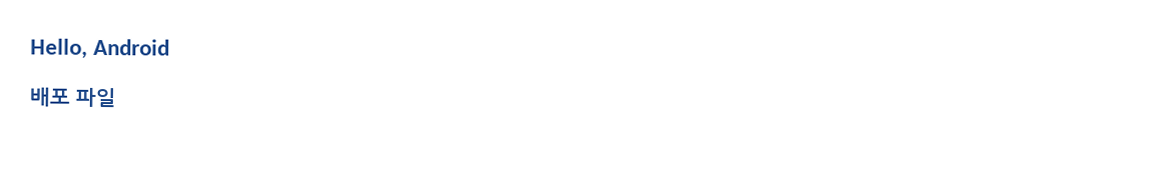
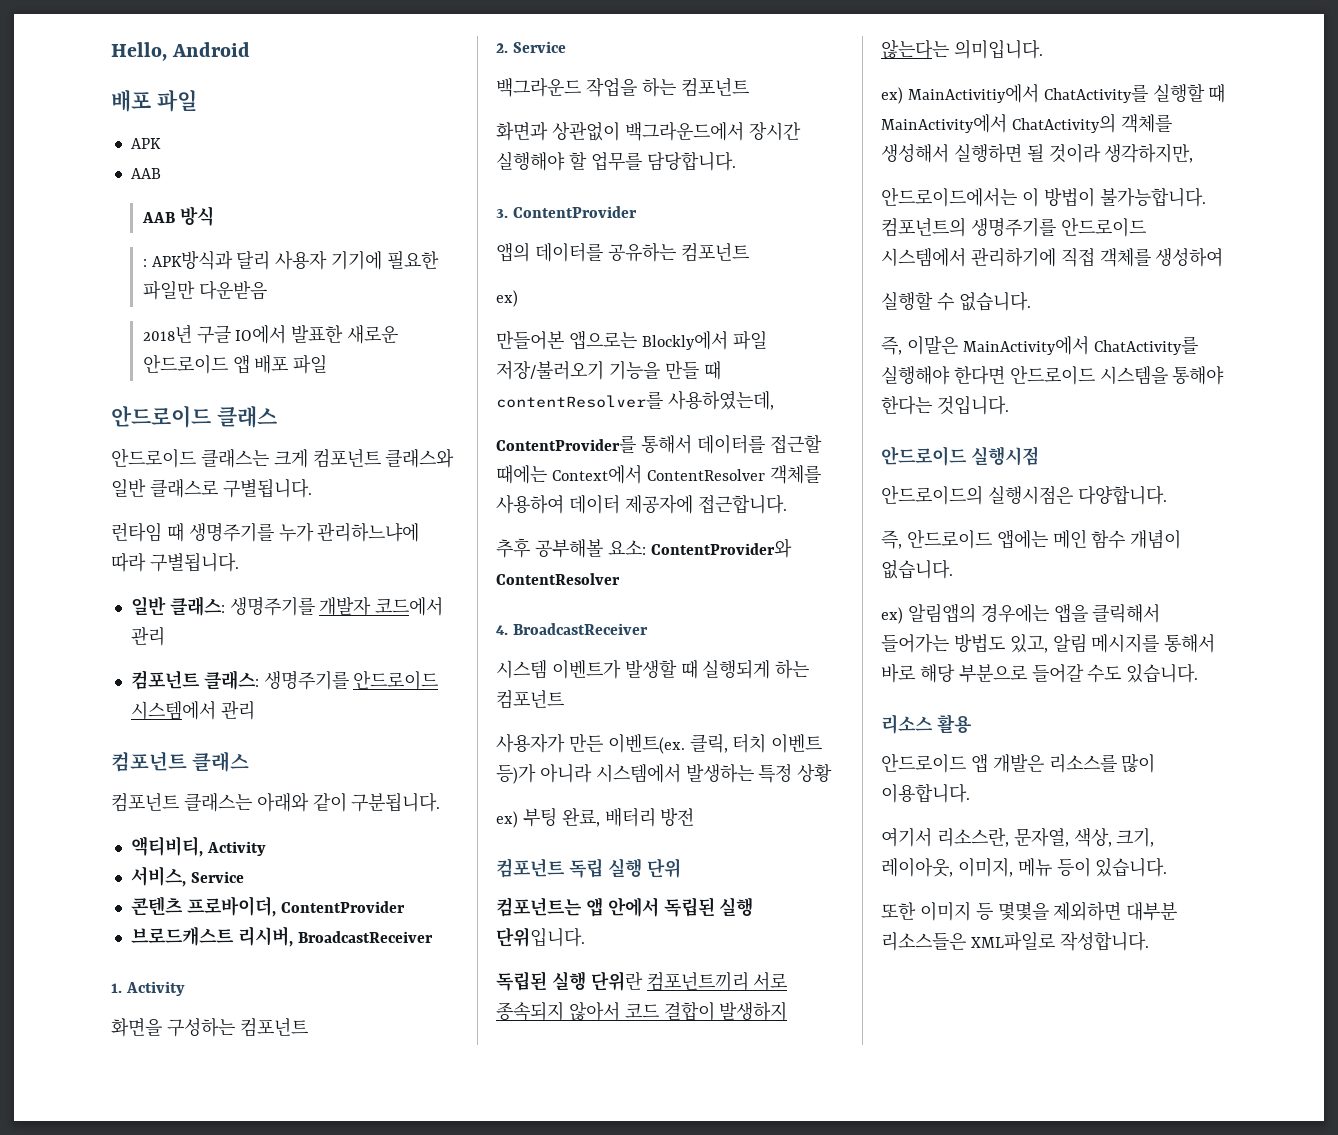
(117, 97) none -> [130,138,161,149] [130,168,161,179] [141,206,214,226] [142,250,440,270] [142,280,267,300] [142,324,399,344] [142,354,328,374] [111,405,277,428] [111,448,455,468] [111,478,312,498] [111,522,420,542] [111,552,239,572] [130,596,444,616] [130,627,165,646] [130,670,439,690] [130,701,255,720] [111,751,250,772] [111,792,441,812] [130,836,266,857] [130,866,244,887] [130,896,405,917] [130,926,433,947] [111,981,185,996] [111,1018,308,1037] [496,41,566,53] [496,78,749,97] [496,122,801,141] [496,151,736,171] [496,206,637,218] [496,242,749,262] [496,290,518,307] [496,330,767,350] [496,361,721,380] [496,391,774,410] [496,434,822,454] [496,465,821,484] [496,494,787,514] [496,538,792,558] [496,573,620,585] [496,623,648,635] [496,660,810,679] [496,690,564,709] [496,733,823,754] [496,764,833,784] [496,807,695,828] [496,858,681,878] [496,897,754,917] [496,927,585,947] [496,971,788,991] [496,1001,788,1021] [881,39,1043,59] [881,84,1226,104] [881,113,1172,133] [881,143,1194,163] [881,187,1206,207] [881,217,1146,237] [881,248,1224,267] [881,291,1031,311] [881,336,1198,355] [881,365,1225,385] [881,395,1009,415] [881,446,1039,466] [881,485,1167,505] [881,529,1182,549] [881,559,953,579] [881,603,1161,624] [881,633,1216,653] [881,663,1199,683] [881,714,972,734] [881,753,1156,773] [881,783,970,803] [881,827,1155,847] [881,857,1168,877] [881,901,1178,921] [881,931,1149,951] // APK // AAB // AAB 방식 // : APK방식과 달리 사용자 기기에 필요한 파일만 다운받음 // 2018년 구글 IO에서 발표한 새로운 안드로이드 앱 배포 파일 // 안드로이드 클래스 // 안드로이드 클래스는 크게 컴포넌트 클래스와 일반 클래스로 구별됩니다. // 런타임 때 생명주기를 누가 관리하느냐에 따라 구별됩니다. // 일반 클래스: 생명주기를 개발자 코드에서 관리 // 컴포넌트 클래스: 생명주기를 안드로이드 시스템에서 관리 // 컴포넌트 클래스 // 컴포넌트 클래스는 아래와 같이 구분됩니다. // 액티비티, Activity // 서비스, Service // 콘텐츠 프로바이더, ContentProvider // 브로드캐스트 리시버, BroadcastReceiver // 1. Activity // 화면을 구성하는 컴포넌트 // 2. Service // 백그라운드 작업을 하는 컴포넌트 // 화면과 상관없이 백그라운드에서 장시간 실행해야 할 업무를 담당합니다. // 3. ContentProvider // 앱의 데이터를 공유하는 컴포넌트 // ex) // 만들어본 앱으로는 Blockly에서 파일 저장/불러오기 기능을 만들 때 contentResolver를 사용하였는데, // ContentProvider를 통해서 데이터를 접근할 때에는 Context에서 ContentResolver 객체를 사용하여 데이터 제공자에 접근합니다. // 추후 공부해볼 요소: ContentProvider와 ContentResolver // 4. BroadcastReceiver // 시스템 이벤트가 발생할 때 실행되게 하는 컴포넌트 // 사용자가 만든 이벤트(ex. 클릭, 터치 이벤트 등)가 아니라 시스템에서 발생하는 특정 상황 // ex) 부팅 완료, 배터리 방전 // 컴포넌트 독립 실행 단위 // 컴포넌트는 앱 안에서 독립된 실행 단위입니다. // 독립된 실행 단위란 컴포넌트끼리 서로 종속되지 않아서 코드 결합이 발생하지 않는다는 의미입니다. // ex) MainActivitiy에서 ChatActivity를 실행할 때 MainActivity에서 ChatActivity의 객체를 생성해서 실행하면 될 것이라 생각하지만, // 안드로이드에서는 이 방법이 불가능합니다. 컴포넌트의 생명주기를 안드로이드 시스템에서 관리하기에 직접 객체를 생성하여 // 실행할 수 없습니다. // 즉, 이말은 MainActivity에서 ChatActivity를 실행해야 한다면 안드로이드 시스템을 통해야 한다는 것입니다. // 안드로이드 실행시점 // 안드로이드의 실행시점은 다양합니다. // 즉, 안드로이드 앱에는 메인 함수 개념이 없습니다. // ex) 알림앱의 경우에는 앱을 클릭해서 들어가는 방법도 있고, 알림 메시지를 통해서 바로 해당 부분으로 들어갈 수도 있습니다. // 리소스 활용 // 안드로이드 앱 개발은 리소스를 많이 이용합니다. // 여기서 리소스란, 문자열, 색상, 크기, 레이아웃, 이미지, 메뉴 등이 있습니다. // 또한 이미지 등 몇몇을 제외하면 대부분 리소스들은 XML파일로 작성합니다.

